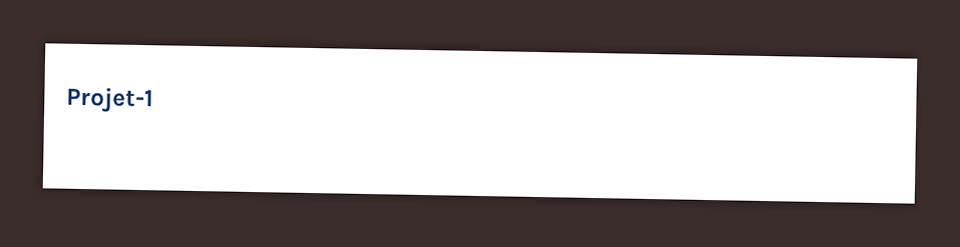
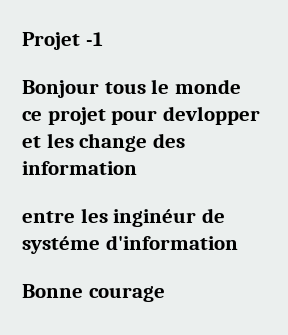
[66,86,154,114] Projet-1 -> [22,32,103,50] [22,79,241,98] [22,106,260,125] [22,133,185,152] [22,161,137,175] [22,208,225,227] [22,235,238,254] [22,284,165,302] Projet -1 // Bonjour tous le monde ce projet pour devlopper et les change des information // entre les inginéur de systéme d'information // Bonne courage

